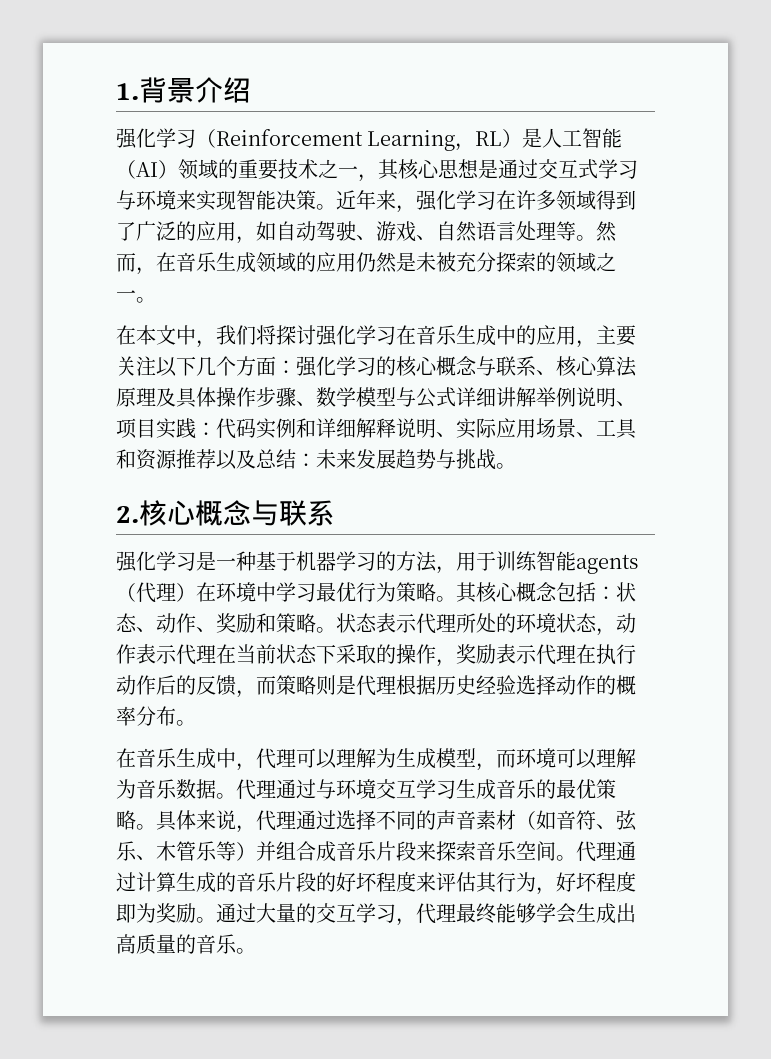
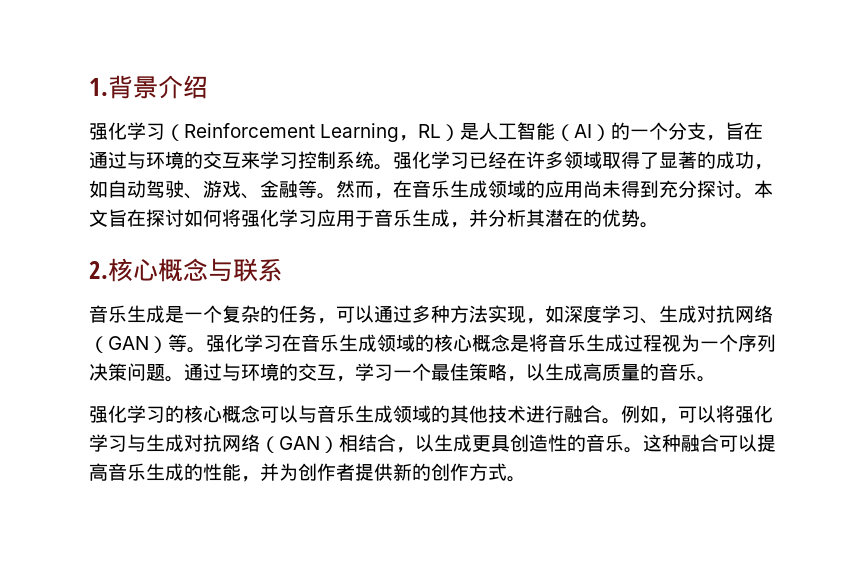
[178,159,638,182] [116,190,496,213] 领域的重要技术之一，其核心思想是通过交互式学习与环境来实现智能决策。近年来，强化学习 -> [611,122,764,141] [89,151,507,170] 的一个分支，旨在通过与环境的交互来学习控制系统。强化学习已经
[596,190,636,210] [116,221,236,241] 得到了广泛的应用 -> [602,151,754,169] 取得了显著的成功
[436,221,556,242] 自然语言处理 -> [260,180,298,198] 金融
[356,252,616,273] [116,290,156,303] [116,325,636,348] [116,356,637,377] [116,387,636,408] [116,418,637,439] [116,449,496,470] 仍然是未被充分探索的领域之一。 // 在本文中，我们将探讨强化学习在音乐生成中的应用，主要关注以下几个方面：强化学习的核心概念与联系、核心算法原理及具体操作步骤、数学模型与公式详细讲解举例说明、项目实践：代码实例和详细解释说明、实际应用场景、工具和资源推荐以及总结：未来发展趋势与挑战 -> [583,180,773,199] [89,209,640,228] 尚未得到充分探讨。本文旨在探讨如何将强化学习应用于音乐生成，并分析其潜在的优势
[116,551,638,574] [116,582,636,603] [116,613,636,636] [116,644,636,667] [116,675,636,698] [116,706,196,726] [116,748,636,771] [116,779,616,800] [116,810,637,833] [116,841,636,862] [116,871,636,895] [116,903,636,926] [116,934,237,954] 强化学习是一种基于机器学习的方法，用于训练智能agents（代理）在环境中学习最优行为策略。其核心概念包括：状态、动作、奖励和策略。状态表示代理所处的环境状态，动作表示代理在当前状态下采取的操作，奖励表示代理在执行动作后的反馈，而策略则是代理根据历史经验选择动作的概率分布。 // 在音乐生成中，代理可以理解为生成模型，而环境可以理解为音乐数据。代理通过与环境交互学习生成音乐的最优策略。具体来说，代理通过选择不同的声音素材（如音符、弦乐、木管乐等）并组合成音乐片段来探索音乐空间。代理通过计算生成的音乐片段的好坏程度来评估其行为，好坏程度即为奖励。通过大量的交互学习，代理最终能够学会生成出高质量的音乐 -> [89,305,773,324] [89,334,776,353] [89,363,716,382] [89,405,773,424] [89,434,776,453] [89,463,507,482] 音乐生成是一个复杂的任务，可以通过多种方法实现，如深度学习、生成对抗网络（GAN）等。强化学习在音乐生成领域的核心概念是将音乐生成过程视为一个序列决策问题。通过与环境的交互，学习一个最佳策略，以生成高质量的音乐。 // 强化学习的核心概念可以与音乐生成领域的其他技术进行融合。例如，可以将强化学习与生成对抗网络（GAN）相结合，以生成更具创造性的音乐。这种融合可以提高音乐生成的性能，并为创作者提供新的创作方式

